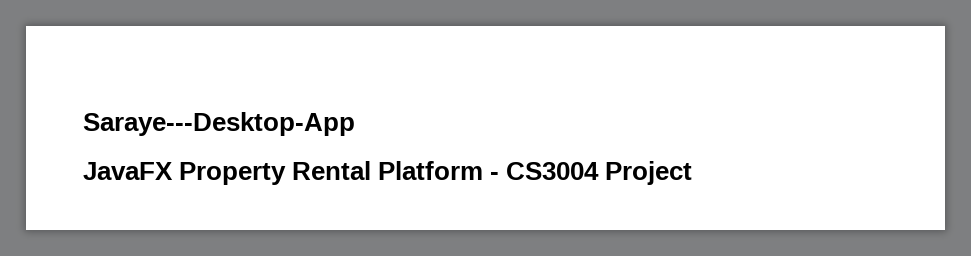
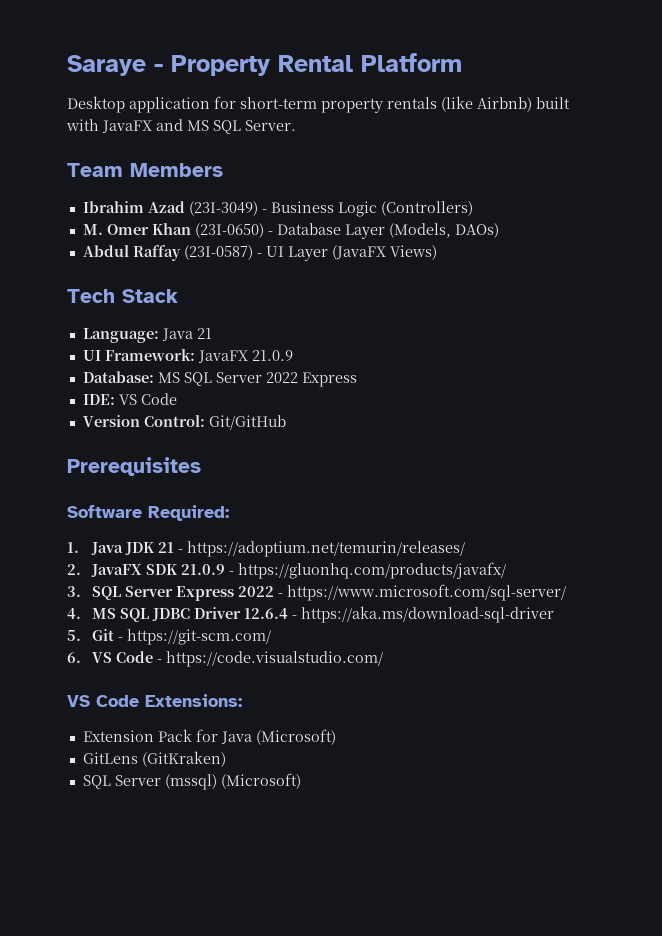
[83,112,355,136] [83,162,173,180] Saraye---Desktop-App // JavaFX -> [67,55,163,76] Saraye -
[490,161,693,185] - CS3004 Project -> [67,96,570,113] [66,119,296,134] [67,163,223,177] [82,201,473,217] [82,223,499,239] [82,245,437,261] [67,289,178,303] [82,328,212,343] [82,349,293,363] [82,371,357,387] [82,393,177,405] [82,415,286,430] [67,457,201,476] [67,505,229,521] [67,541,466,557] [67,562,507,579] [67,584,567,601] [67,606,555,623] [67,629,272,645] [67,651,384,667] [67,694,242,707] [82,729,336,745] [82,751,226,767] [82,773,301,790] // Desktop application for short-term property rentals (like Airbnb) built with JavaFX and MS SQL Server. // Team Members // Ibrahim Azad (23I-3049) - Business Logic (Controllers) // M. Omer Khan (23I-0650) - Database Layer (Models, DAOs) // Abdul Raffay (23I-0587) - UI Layer (JavaFX Views) // Tech Stack // Language: Java 21 // UI Framework: JavaFX 21.0.9 // Database: MS SQL Server 2022 Express // IDE: VS Code // Version Control: Git/GitHub // Prerequisites // Software Required: // 1. Java JDK 21 - https://adoptium.net/temurin/releases/ // 2. JavaFX SDK 21.0.9 - https://gluonhq.com/products/javafx/ // 3. SQL Server Express 2022 - https://www.microsoft.com/sql-server/ // 4. MS SQL JDBC Driver 12.6.4 - https://aka.ms/download-sql-driver // 5. Git - https://git-scm.com/ // 6. VS Code - https://code.visualstudio.com/ // VS Code Extensions: // Extension Pack for Java (Microsoft) // GitLens (GitKraken) // SQL Server (mssql) (Microsoft)

